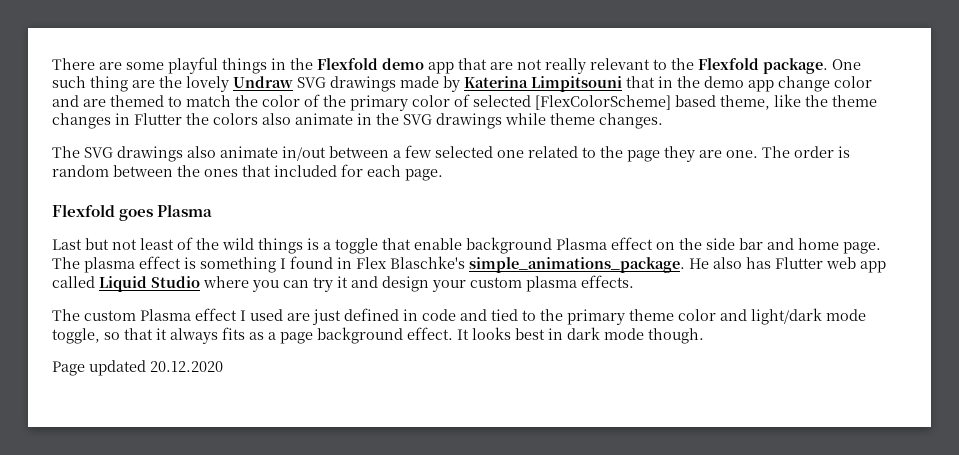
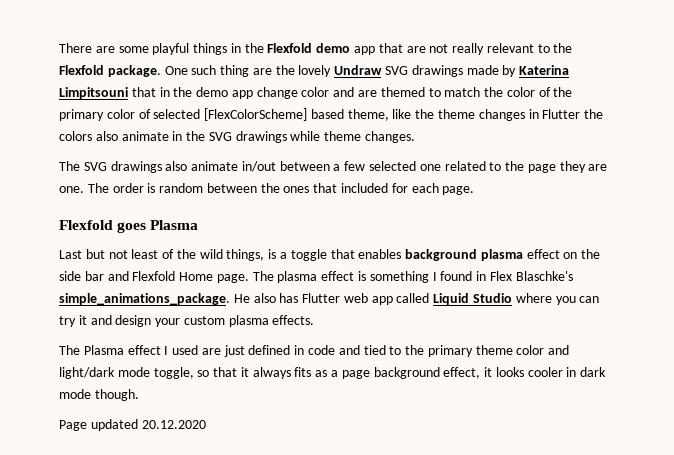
[258,238,303,254] things -> [226,249,265,261] things,
[414,237,607,254] enable background Plasma -> [358,249,523,261] enables background plasma
[798,238,839,250] home -> [132,271,214,281] Flexfold Home
[84,310,136,321] custom -> (80, 350) none
[407,327,545,340] effect. It looks best -> [443,367,563,379] effect, it looks cooler

